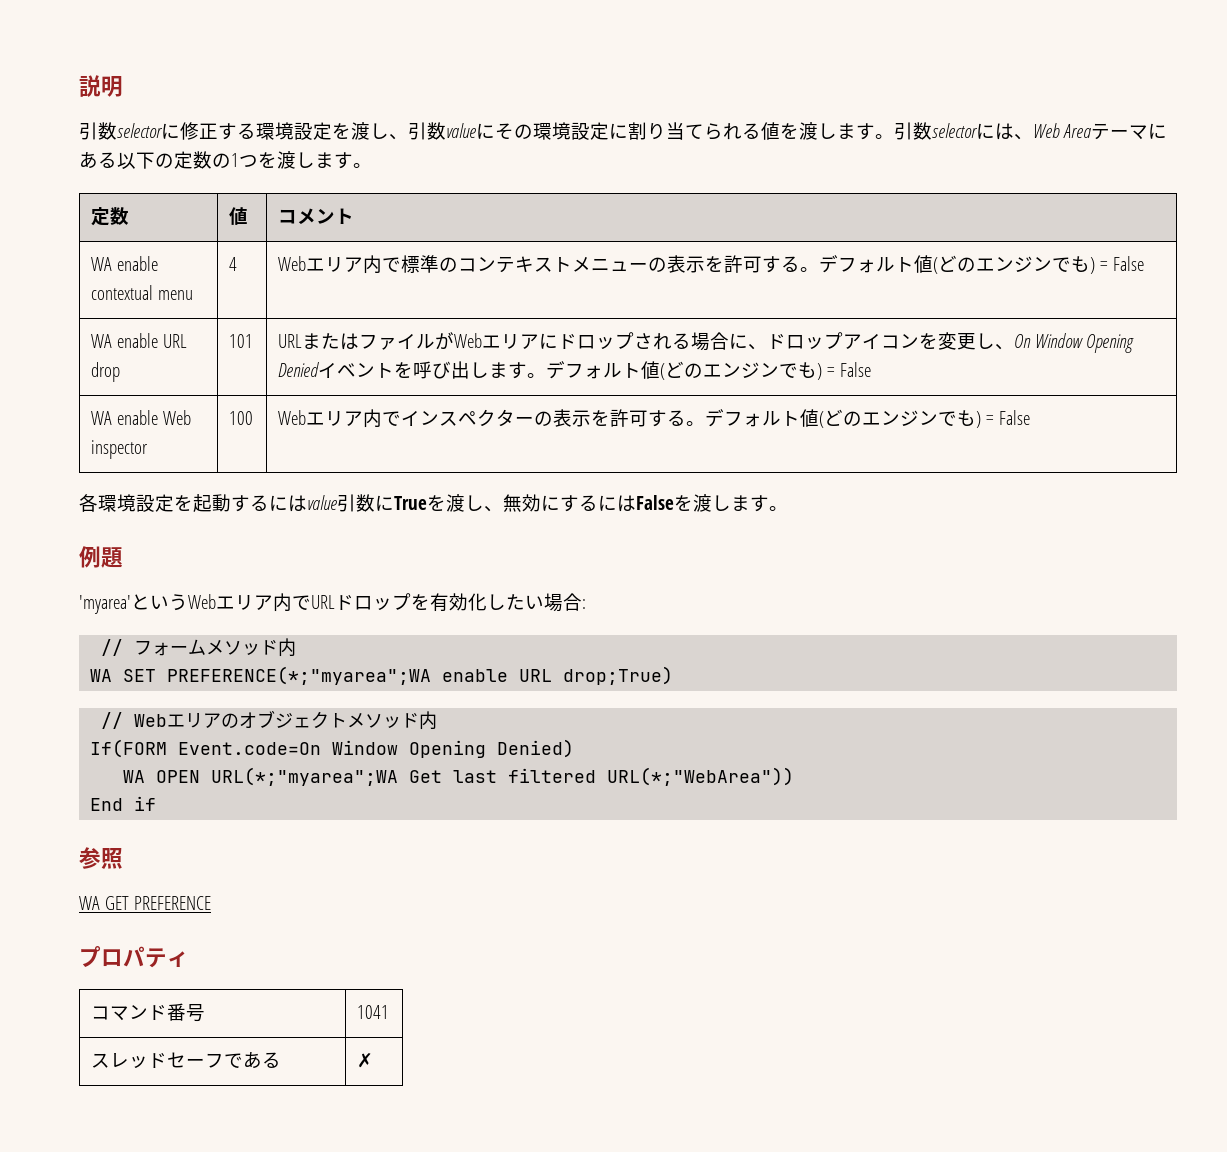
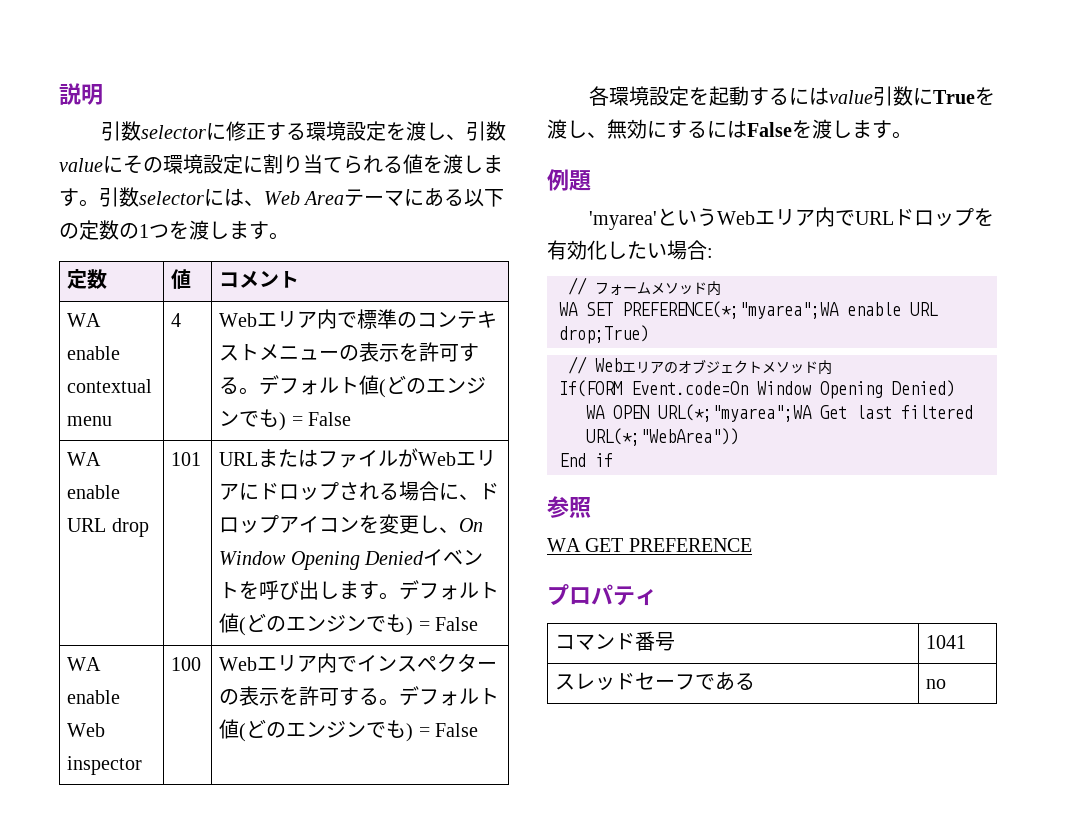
[356,1053,373,1068] ✗ -> [926,679,947,689] no

